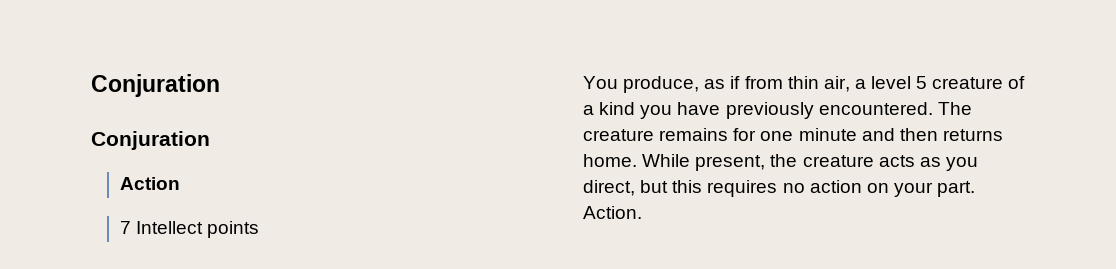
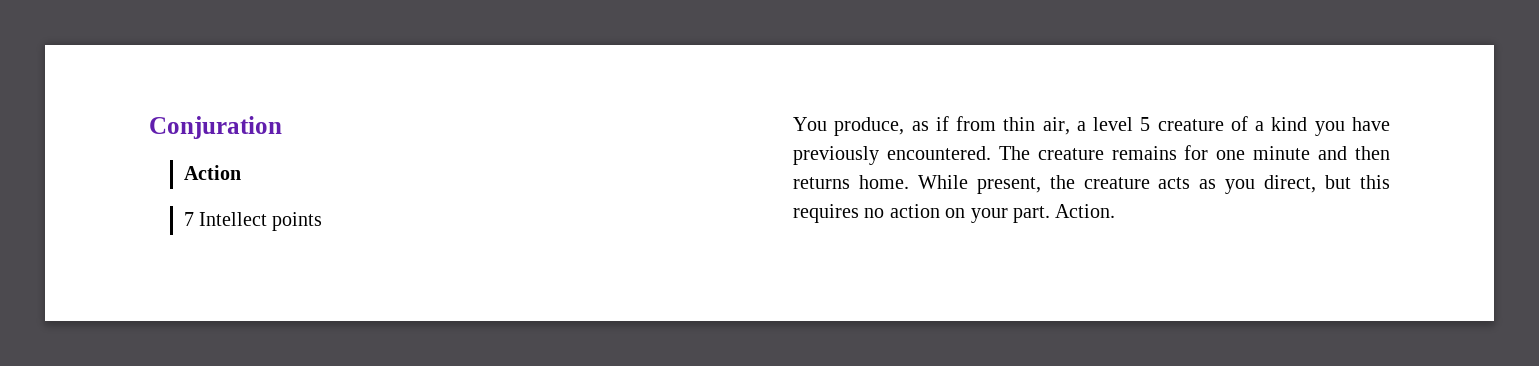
[91,74,220,97] [91,131,210,150] Conjuration // Conjuration -> [149,116,282,139] Conjuration

